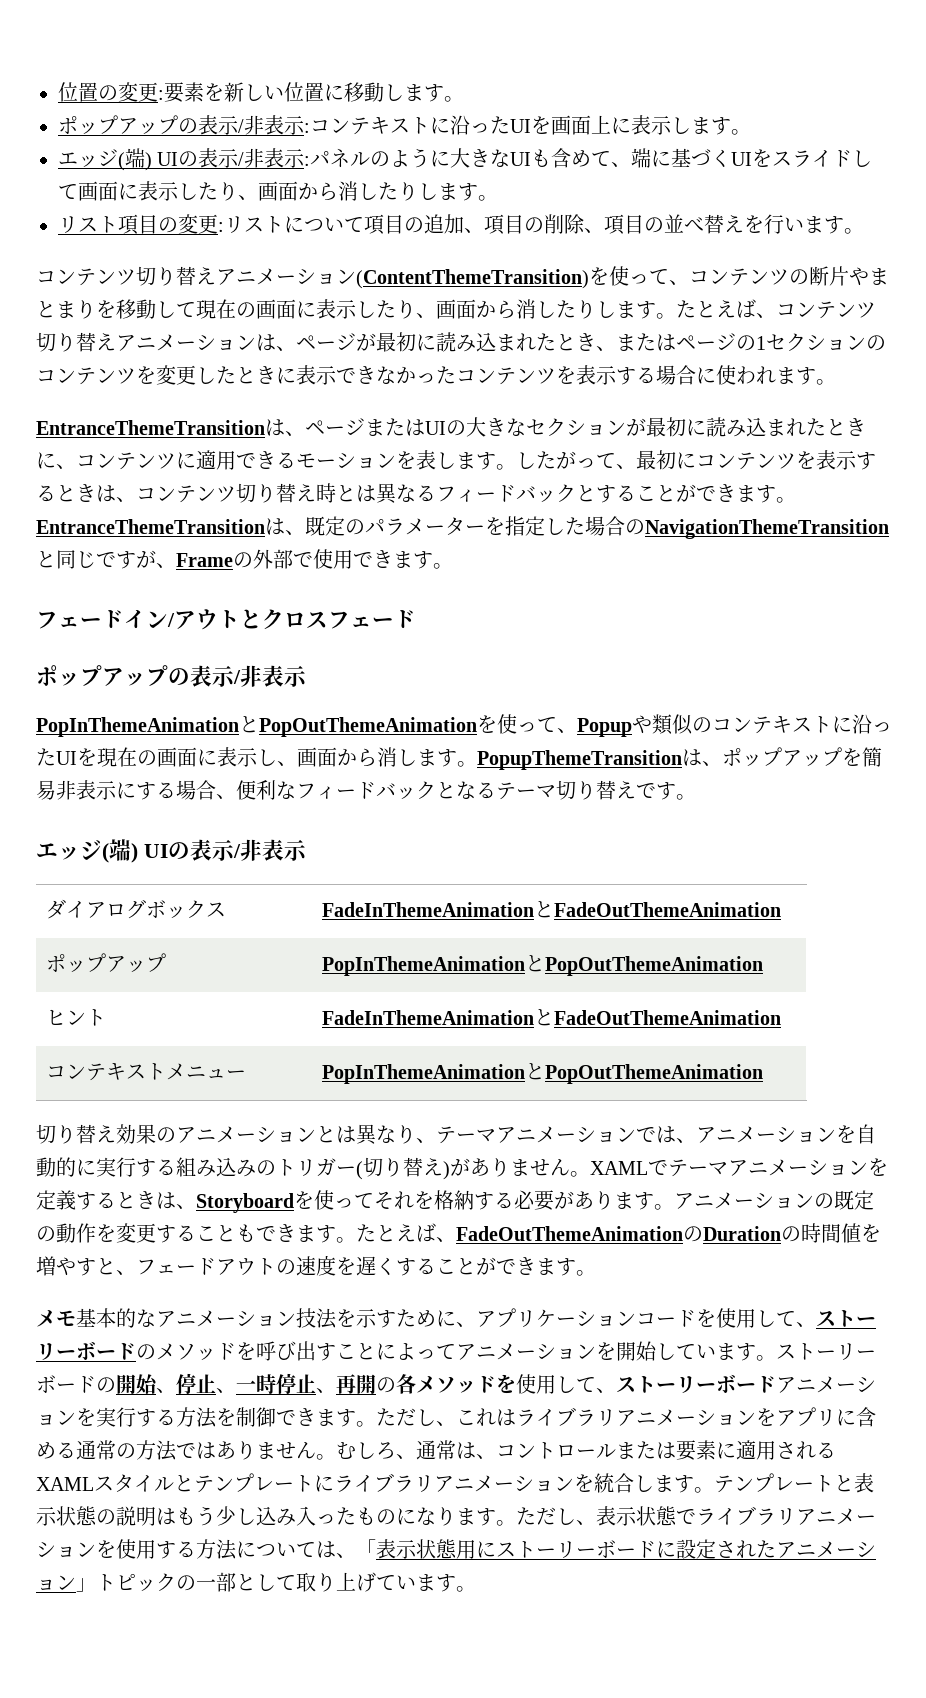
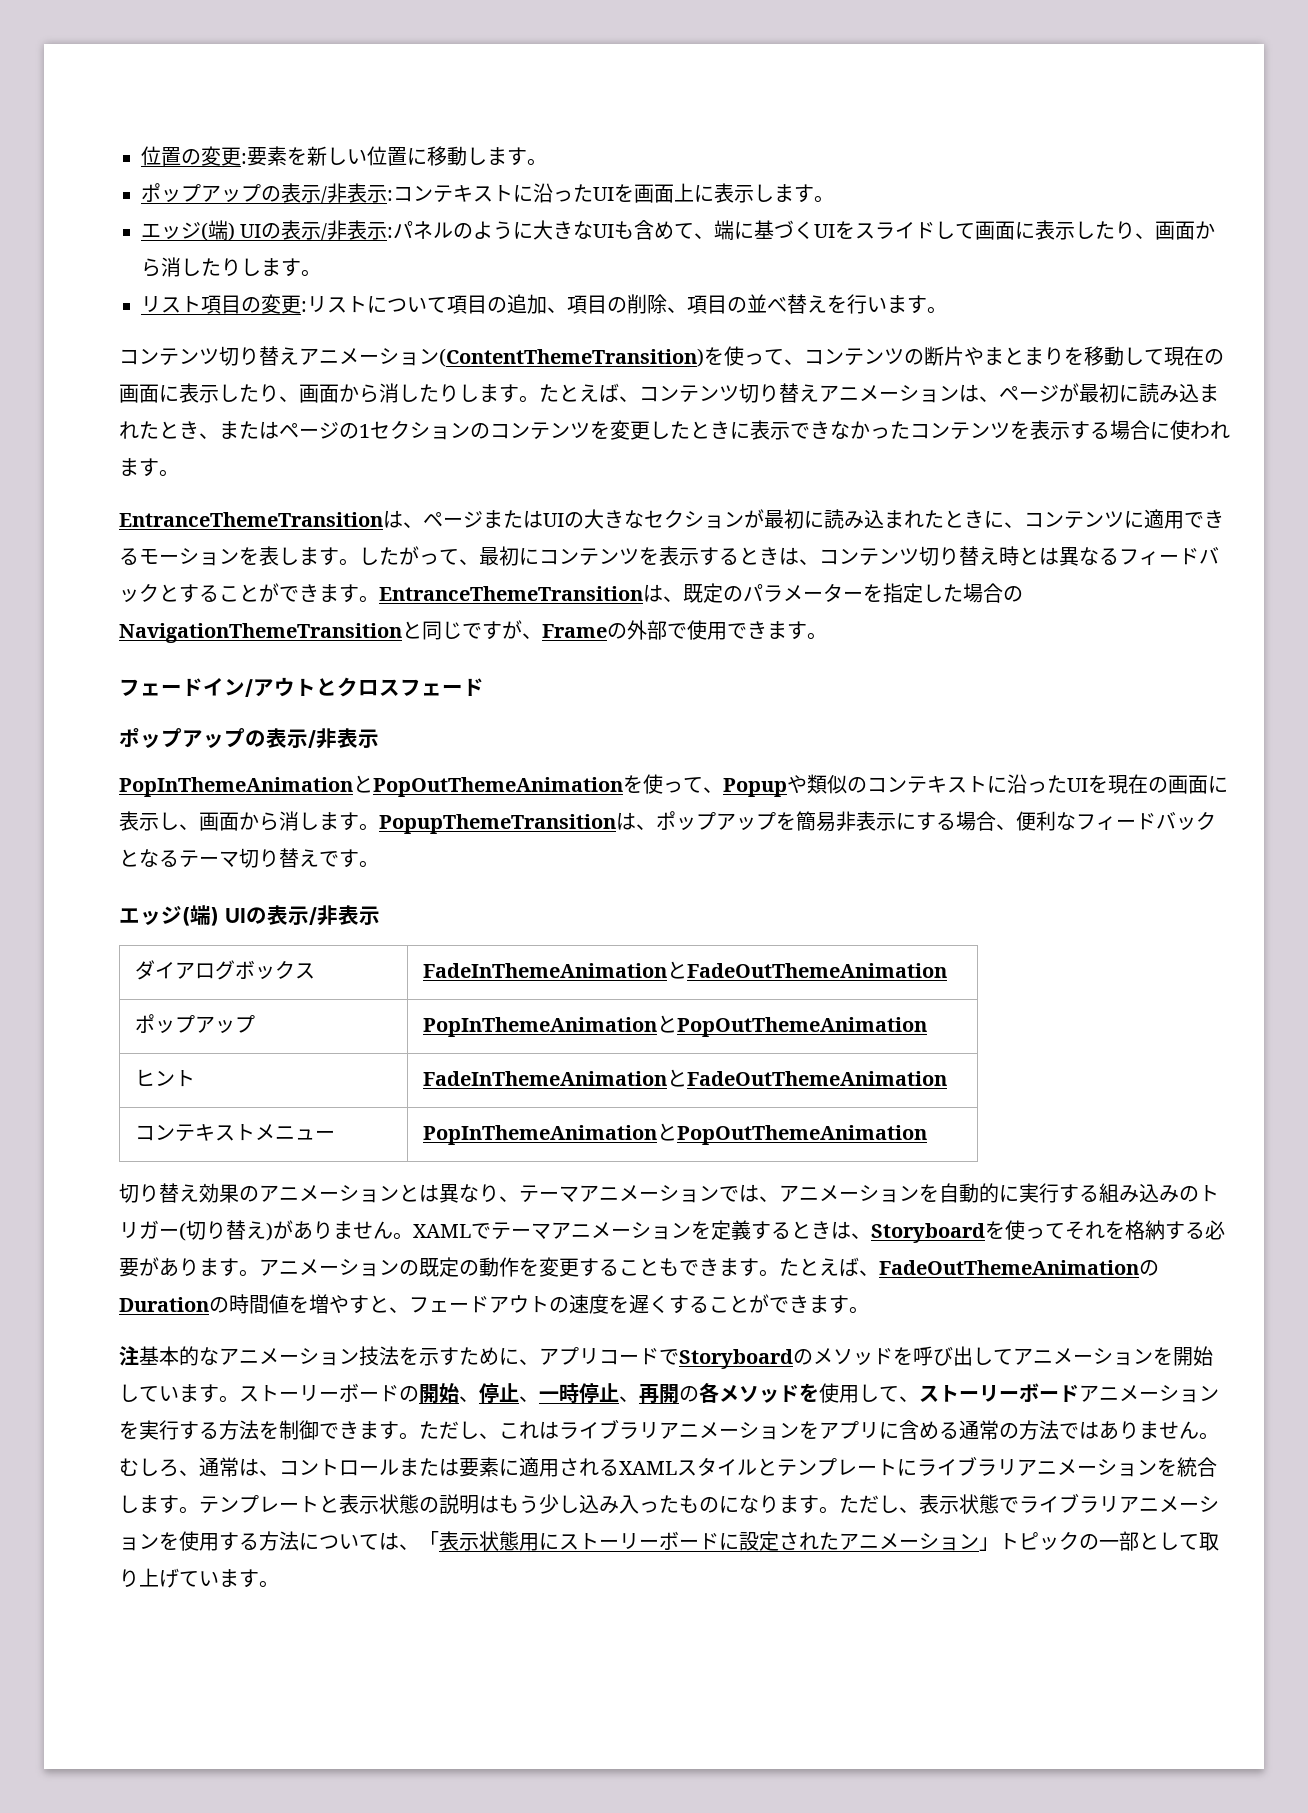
[36,1310,76,1327] メモ -> [119,1346,139,1366] 注
[536,1308,876,1328] [36,1341,136,1360] ケーションコードを使用して、ストーリーボード -> [599,1348,793,1369] コードでStoryboard
[316,1343,436,1361] すことによっ -> [973,1347,993,1365] し

